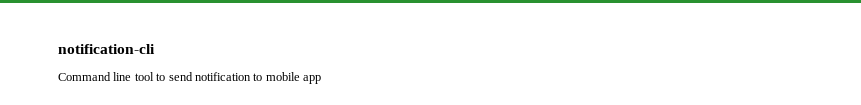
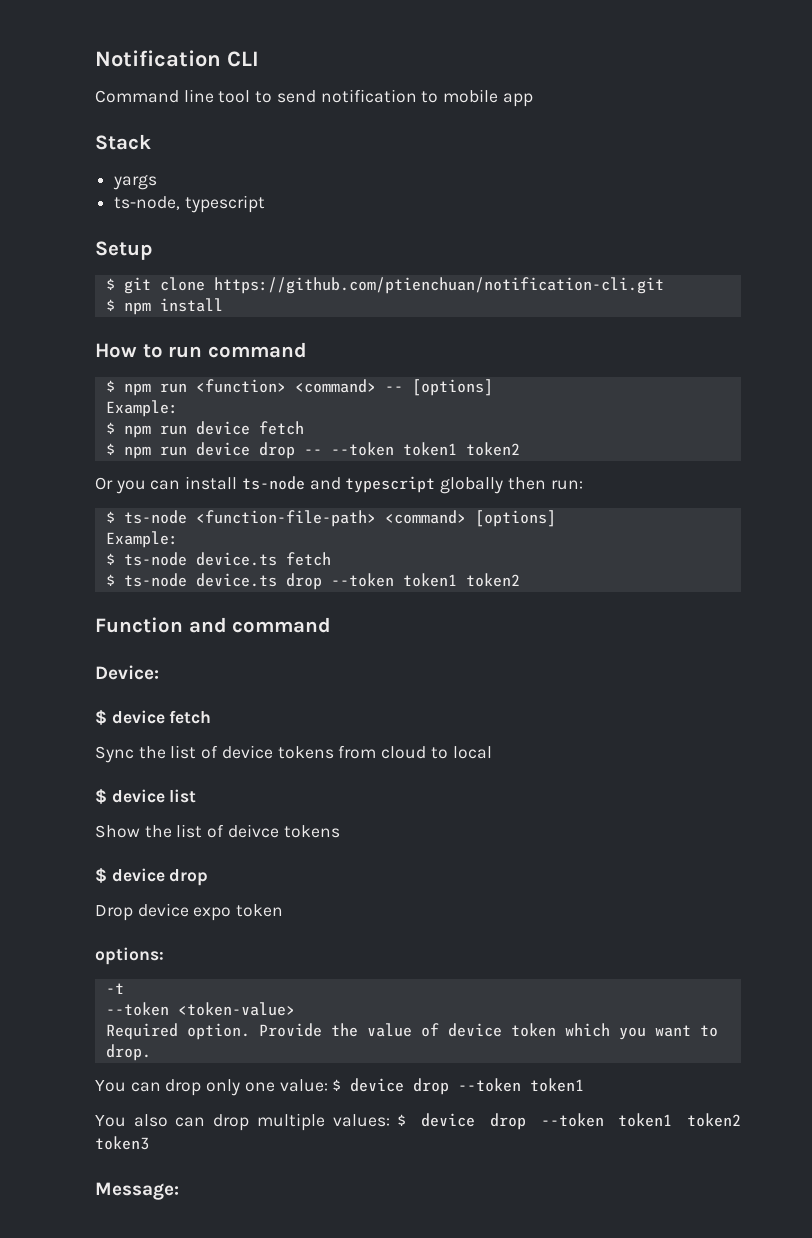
[58,44,155,54] notification-cli -> [95,50,259,67] Notification CLI
(321, 79) none -> [95,134,151,150] [113,175,158,190] [114,195,265,213] [95,241,153,260] [105,277,664,294] [105,298,223,315] [95,342,307,358] [105,379,493,396] [105,400,178,417] [105,421,304,438] [105,442,520,459] [95,476,583,494] [105,510,556,527] [105,531,178,548] [105,552,331,566] [105,573,520,590] [95,617,332,633] [95,665,159,680] [95,710,212,725] [95,745,492,763] [95,789,197,804] [95,824,340,838] [95,868,209,886] [95,903,284,921] [95,947,164,965] [105,983,124,994] [105,1002,295,1016] [105,1023,718,1040] [105,1044,151,1061] [95,1078,585,1096] [95,1113,741,1131] [95,1136,149,1150] [95,1182,179,1200] // Stack // yargs // ts-node, typescript // Setup // $ git clone https://github.com/ptienchuan/notification-cli.git // $ npm install // How to run command // $ npm run <function> <command> -- [options] // Example: // $ npm run device fetch // $ npm run device drop -- --token token1 token2 // Or you can install ts-node and typescript globally then run: // $ ts-node <function-file-path> <command> [options] // Example: // $ ts-node device.ts fetch // $ ts-node device.ts drop --token token1 token2 // Function and command // Device: // $ device fetch // Sync the list of device tokens from cloud to local // $ device list // Show the list of deivce tokens // $ device drop // Drop device expo token // options: // -t // --token <token-value> // Required option. Provide the value of device token which you want to drop. // You can drop only one value: $ device drop --token token1 // You also can drop multiple values: $ device drop --token token1 token2 token3 // Message:

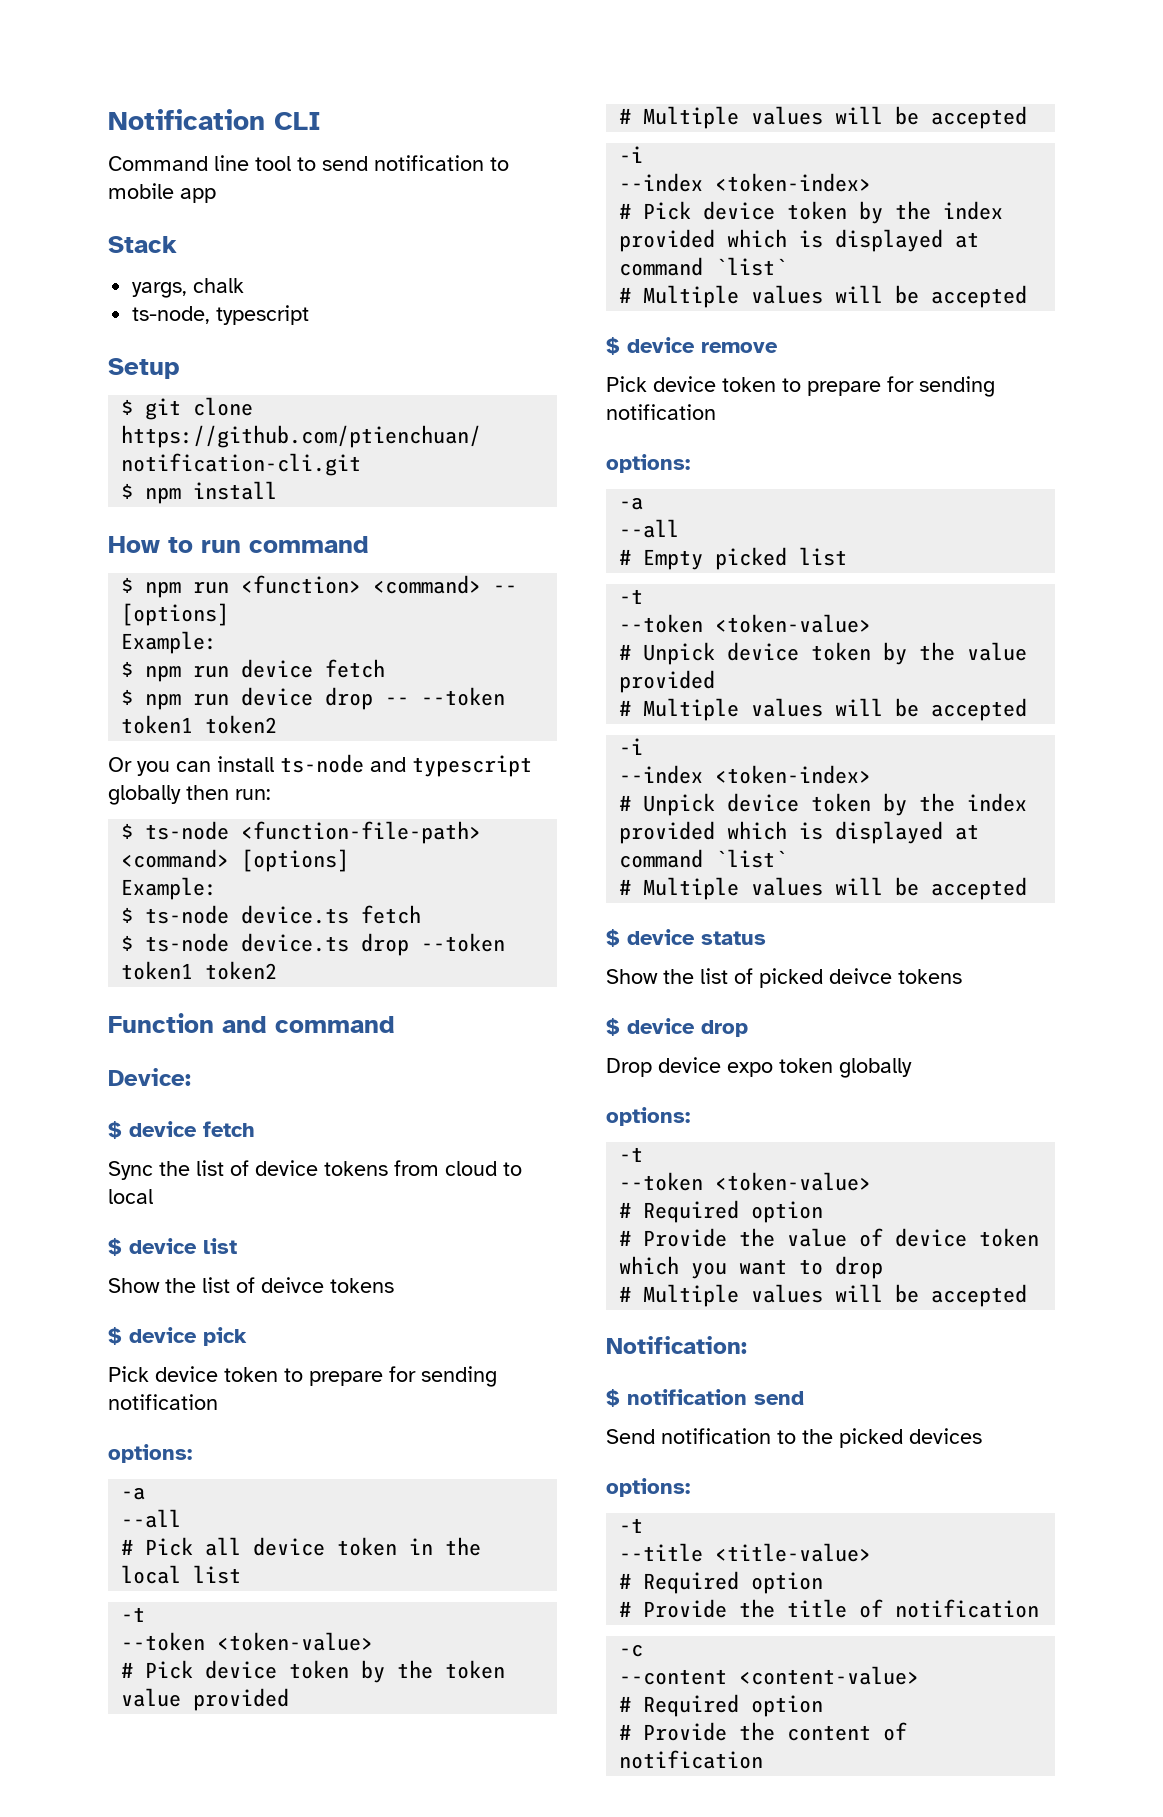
[113,175,158,190] yargs -> [132,278,245,298] yargs, chalk
(340, 831) none -> [108,1327,247,1346] [108,1366,497,1387] [108,1394,218,1410] [108,1444,192,1463] [121,1487,146,1500] [121,1509,182,1528] [121,1537,482,1556] [121,1565,242,1584] [121,1607,146,1622] [121,1632,374,1651] [121,1660,506,1683] [121,1688,290,1711] [619,106,1028,129] [619,146,644,163] [619,173,872,192] [619,201,1004,224] [619,229,980,252] [619,257,788,276] [619,285,1028,308] [606,337,778,355] [606,376,995,397] [606,404,716,420] [606,454,690,473] [619,497,644,510] [619,519,680,538] [619,547,848,570] [619,589,644,604] [619,614,872,633] [619,642,1028,665] [619,670,716,693] [619,698,1028,721] [619,738,644,755] [619,765,872,784] [619,793,1028,816] [619,821,980,844] [619,849,788,868] [619,877,1028,900] [606,929,766,947] [606,968,962,988] // $ device pick // Pick device token to prepare for sending notification // options: // -a // --all // # Pick all device token in the local list // -t // --token <token-value> // # Pick device token by the token value provided // # Multiple values will be accepted // -i // --index <token-index> // # Pick device token by the index provided which is displayed at command `list` // # Multiple values will be accepted // $ device remove // Pick device token to prepare for sending notification // options: // -a // --all // # Empty picked list // -t // --token <token-value> // # Unpick device token by the value provided // # Multiple values will be accepted // -i // --index <token-index> // # Unpick device token by the index provided which is displayed at command `list` // # Multiple values will be accepted // $ device status // Show the list of picked deivce tokens
(284, 910) none -> [839,1058,912,1078] globally
[105,1023,250,1040] Required option. -> [619,1200,824,1223] [619,1230,632,1246] # Required option // #
[105,1044,151,1061] [95,1078,585,1096] [95,1113,741,1131] [95,1136,149,1150] [95,1182,179,1200] drop. // You can drop only one value: $ device drop --token token1 // You also can drop multiple values: $ device drop --token token1 token2 token3 // Message: -> [835,1256,884,1279] [619,1284,1028,1307] [606,1336,747,1354] [606,1389,804,1407] [606,1428,982,1448] [606,1478,690,1497] [619,1518,644,1533] [619,1543,872,1562] [619,1571,824,1594] [619,1599,1040,1618] [619,1644,644,1657] [619,1666,920,1685] [619,1694,824,1717] [619,1722,908,1741] [619,1750,764,1769] drop // # Multiple values will be accepted // Notification: // $ notification send // Send notification to the picked devices // options: // -t // --title <title-value> // # Required option // # Provide the title of notification // -c // --content <content-value> // # Required option // # Provide the content of notification

